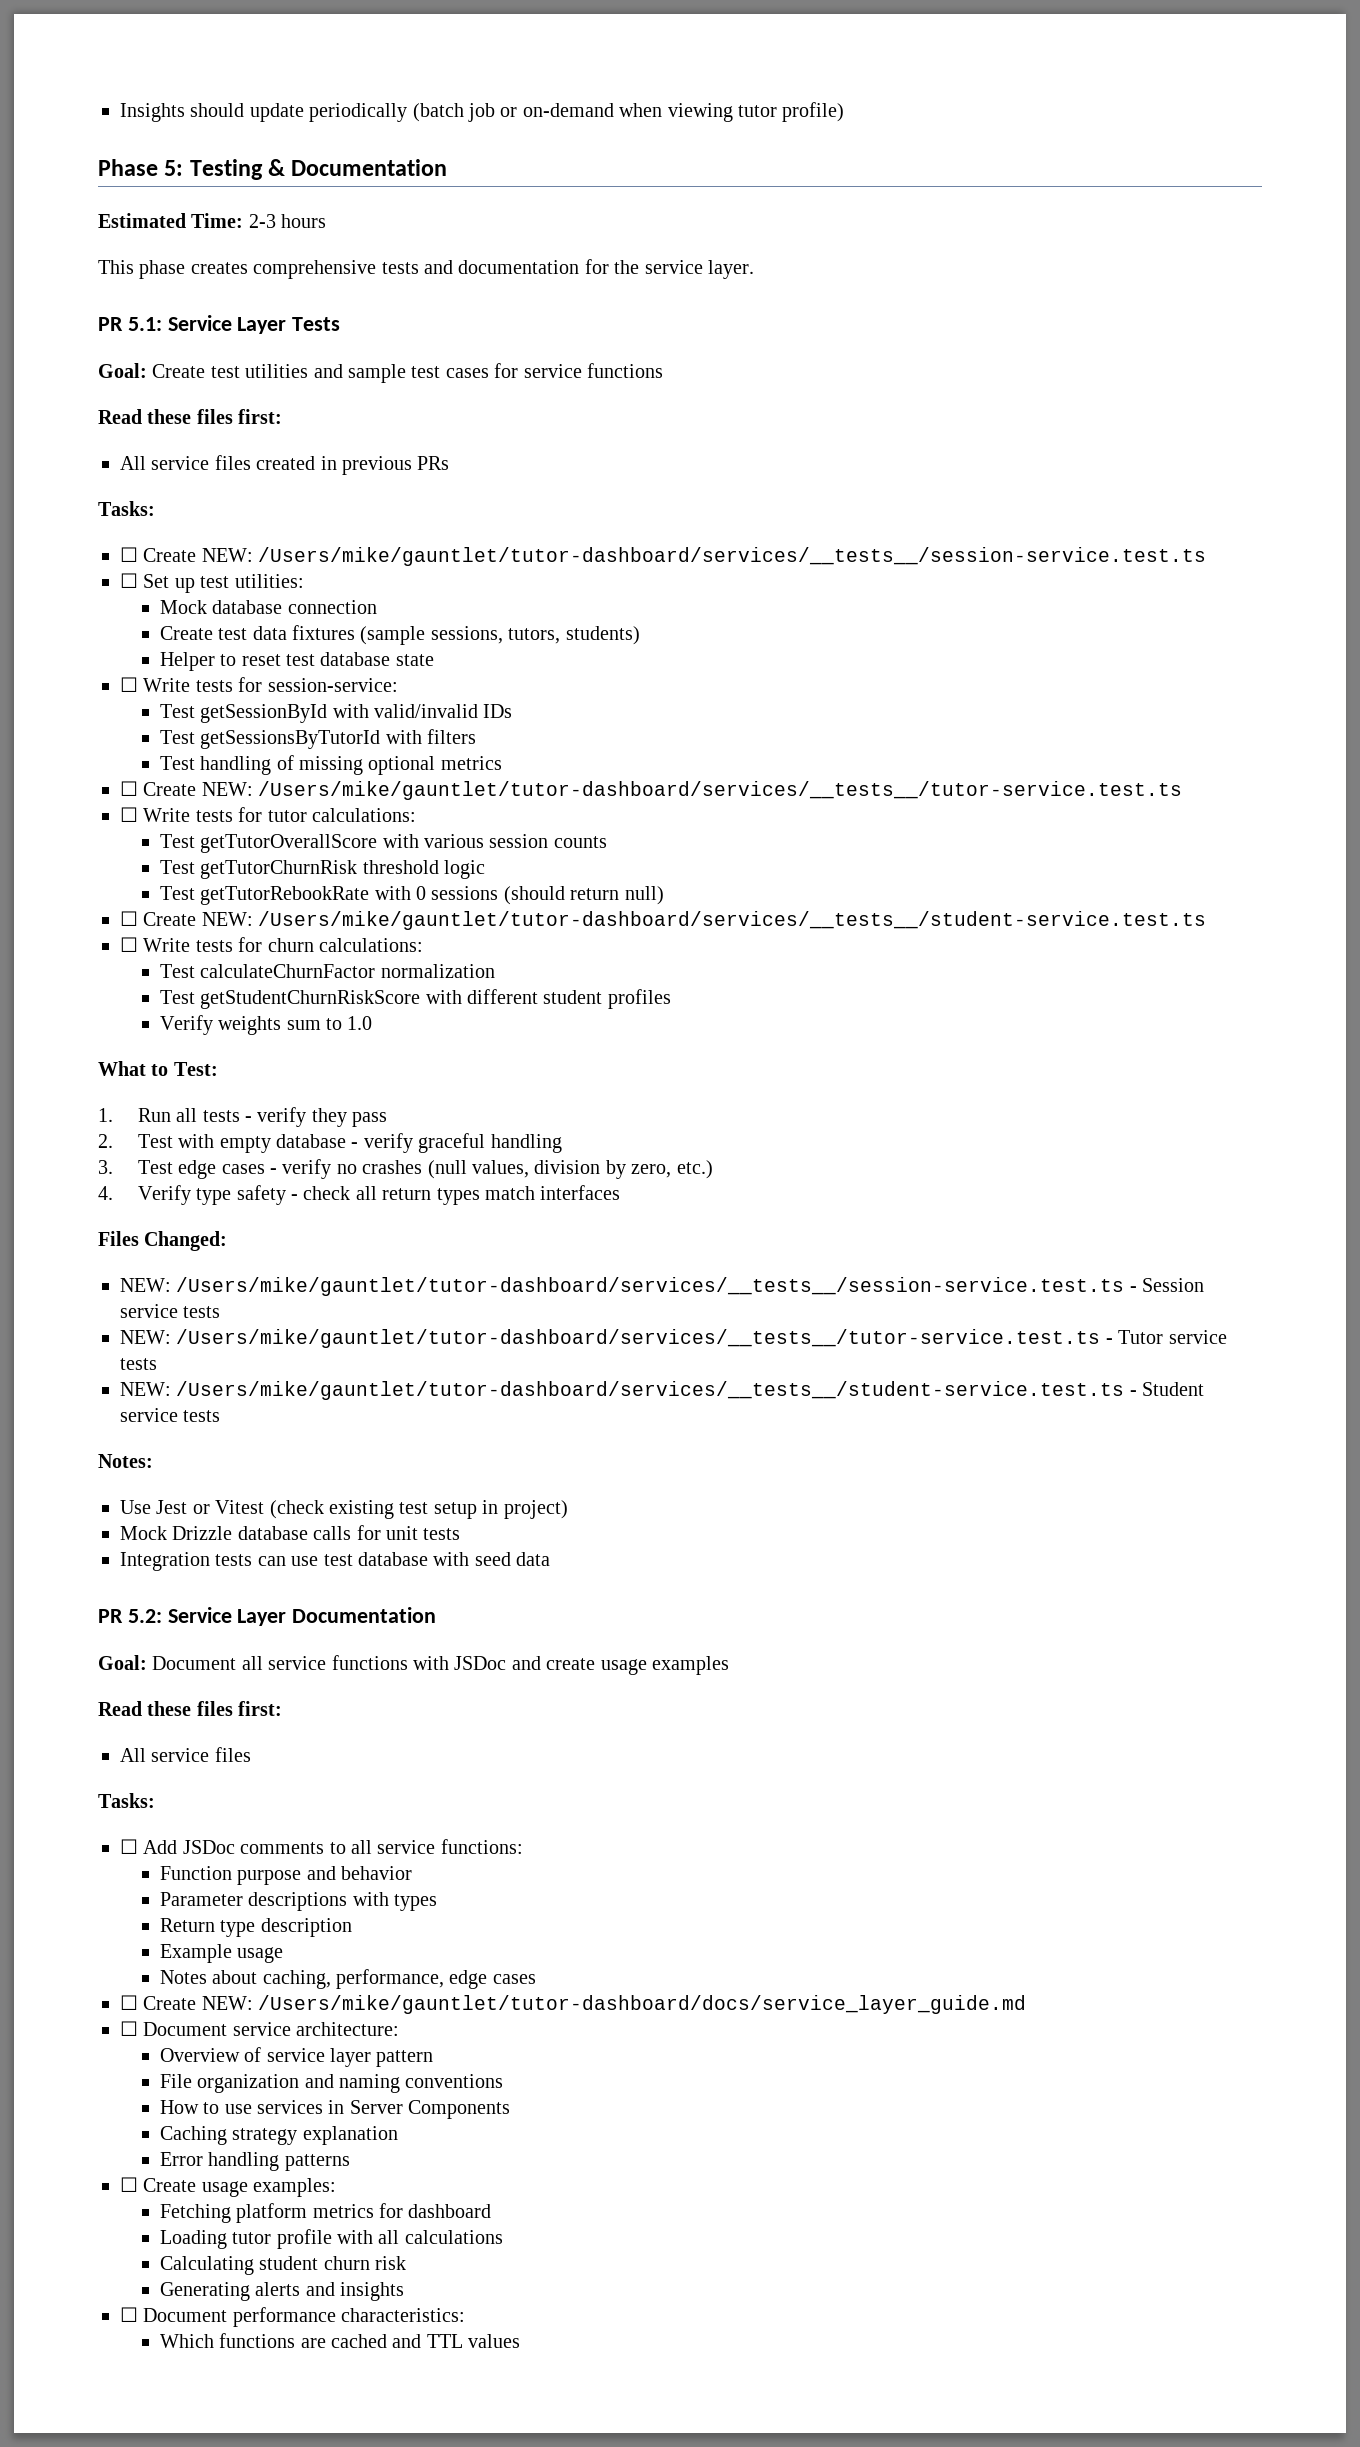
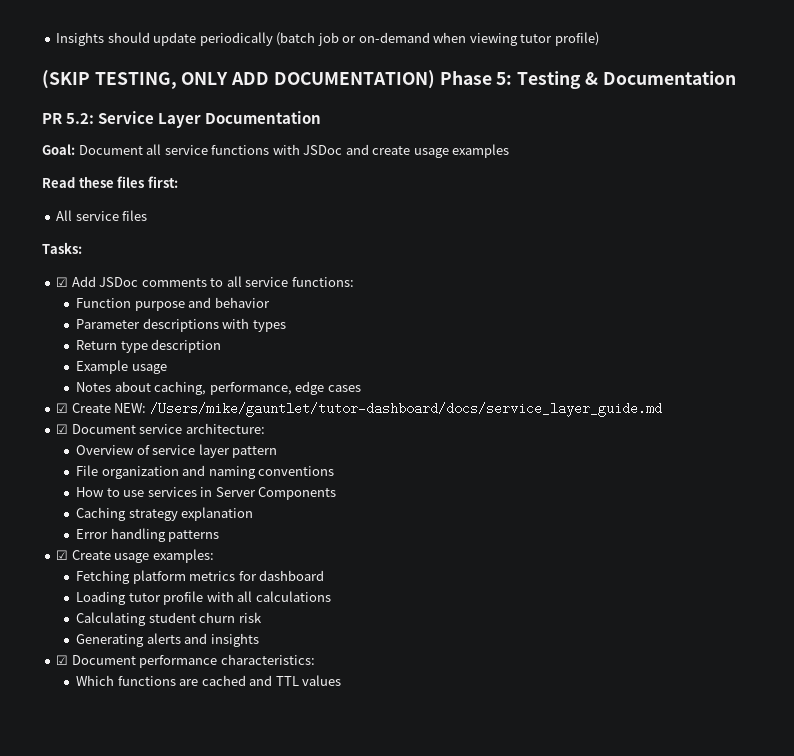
(845, 112) none -> [42,70,435,89] (SKIP TESTING, ONLY ADD DOCUMENTATION)
[98,213,327,228] [98,259,754,279] [98,315,341,334] [98,363,663,383] [98,409,283,424] [120,455,450,475] [98,501,155,516] [120,547,1207,566] [120,573,304,593] [159,600,377,614] [159,625,640,645] [159,652,434,671] [120,677,398,692] [159,704,513,723] [159,729,477,749] [159,755,502,775] [120,781,1183,800] [120,807,416,822] [159,834,607,853] [159,860,486,879] [159,886,664,905] [120,911,1207,930] [120,937,423,952] [159,964,495,978] [159,989,671,1009] [159,1015,373,1035] [98,1061,218,1076] [98,1107,388,1127] [98,1133,562,1153] [98,1159,713,1179] [98,1185,621,1205] [98,1231,228,1251] [120,1277,1205,1296] [120,1304,221,1318] [120,1329,1227,1348] [120,1358,157,1370] [120,1381,1205,1400] [120,1408,221,1422] [98,1454,153,1468] [120,1500,568,1519] [120,1525,461,1540] [120,1552,551,1571] // Estimated Time: 2-3 hours // This phase creates comprehensive tests and documentation for the service layer. // PR 5.1: Service Layer Tests // Goal: Create test utilities and sample test cases for service functions // Read these files first: // All service files created in previous PRs // Tasks: // ☐ Create NEW: /Users/mike/gauntlet/tutor-dashboard/services/__tests__/session-service.test.ts // ☐ Set up test utilities: // Mock database connection // Create test data fixtures (sample sessions, tutors, students) // Helper to reset test database state // ☐ Write tests for session-service: // Test getSessionById with valid/invalid IDs // Test getSessionsByTutorId with filters // Test handling of missing optional metrics // ☐ Create NEW: /Users/mike/gauntlet/tutor-dashboard/services/__tests__/tutor-service.test.ts // ☐ Write tests for tutor calculations: // Test getTutorOverallScore with various session counts // Test getTutorChurnRisk threshold logic // Test getTutorRebookRate with 0 sessions (should return null) // ☐ Create NEW: /Users/mike/gauntlet/tutor-dashboard/services/__tests__/student-service.test.ts // ☐ Write tests for churn calculations: // Test calculateChurnFactor normalization // Test getStudentChurnRiskScore with different student profiles // Verify weights sum to 1.0 // What to Test: // 1. Run all tests - verify they pass // 2. Test with empty database - verify graceful handling // 3. Test edge cases - verify no crashes (null values, division by zero, etc.) // 4. Verify type safety - check all return types match interfaces // Files Changed: // NEW: /Users/mike/gauntlet/tutor-dashboard/services/__tests__/session-service.test.ts - Session service tests // NEW: /Users/mike/gauntlet/tutor-dashboard/services/__tests__/tutor-service.test.ts - Tutor service tests // NEW: /Users/mike/gauntlet/tutor-dashboard/services/__tests__/student-service.test.ts - Student service tests // Notes: // Use Jest or Vitest (check existing test setup in project) // Mock Drizzle database calls for unit tests // Integration tests can use test database with seed data -> (736, 78) none
[120,1839,138,1854] ☐ -> [56,277,69,287] ☑
[120,1995,138,2010] ☐ -> [56,403,69,413] ☑
[120,2021,138,2036] ☐ -> [56,424,69,434] ☑
[120,2177,138,2192] ☐ -> [56,550,69,560] ☑
[120,2307,138,2322] ☐ -> [56,655,69,665] ☑

